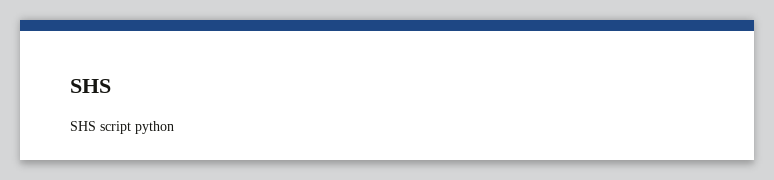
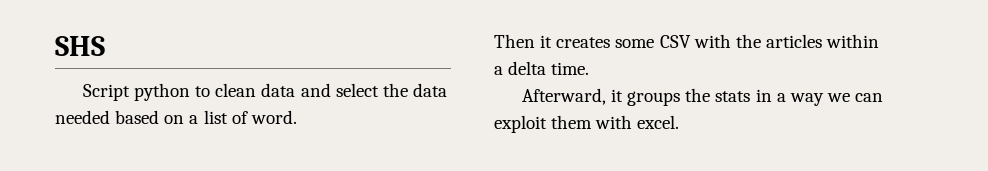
[70,121,174,134] SHS script python -> [82,83,447,101] [55,110,297,124] [494,34,880,48] [494,61,590,75] [521,88,884,106] [494,115,680,133] Script python to clean data and select the data needed based on a list of word. // Then it creates some CSV with the articles within a delta time. // Afterward, it groups the stats in a way we can exploit them with excel.

